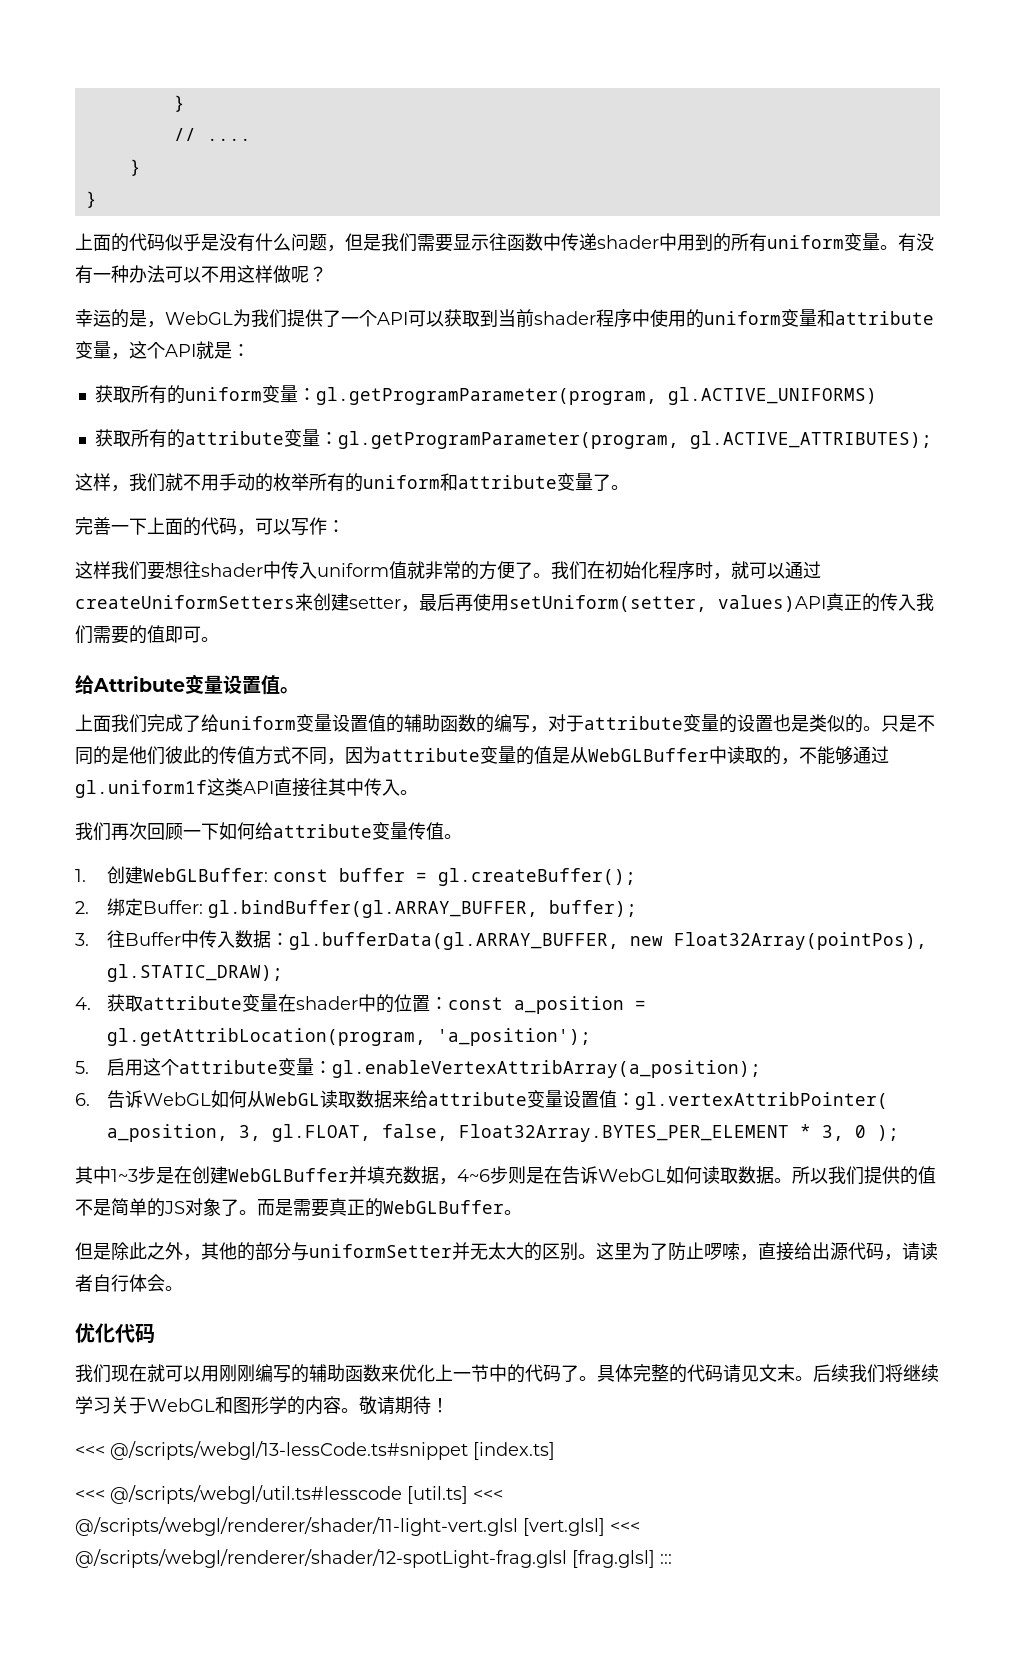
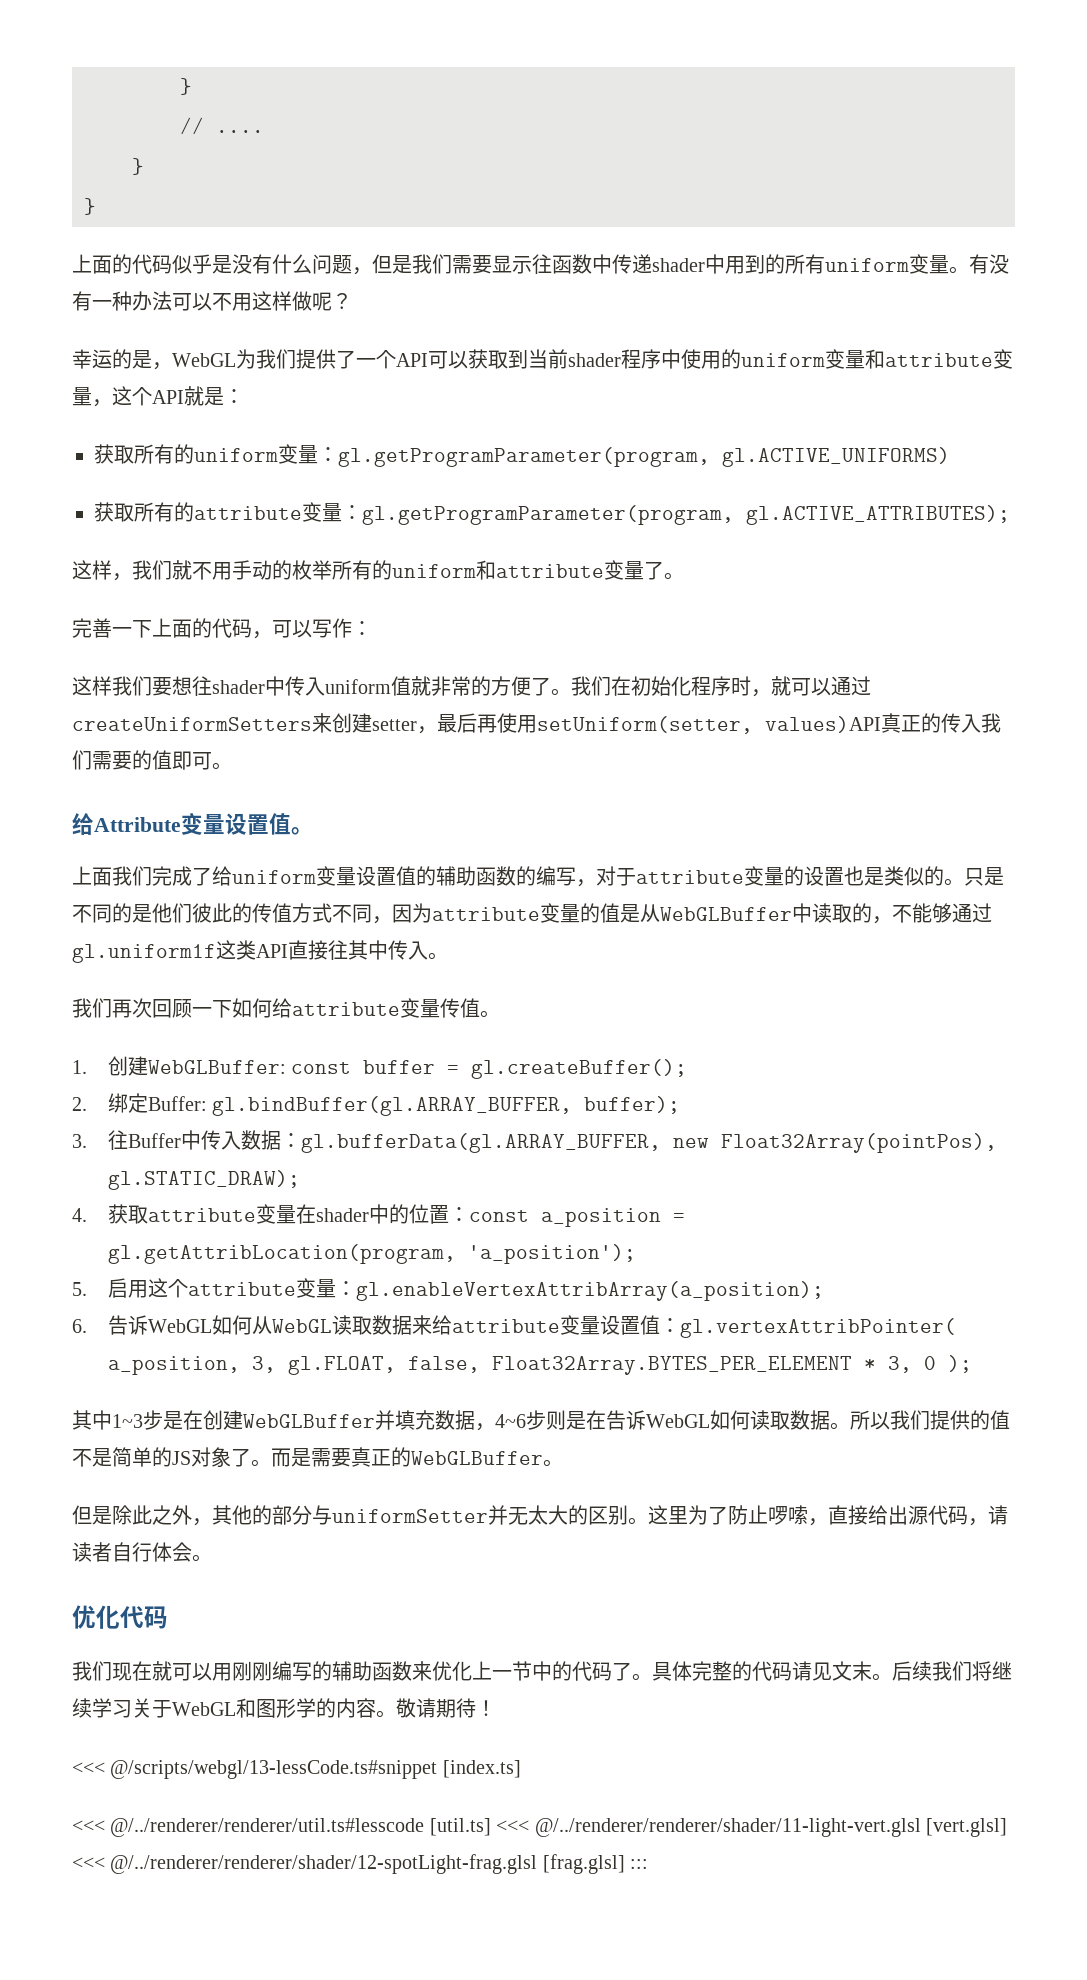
[110,1485,402,1504] @/scripts/webgl/util.ts#lesscode -> [110,1818,425,1837] @/../renderer/renderer/util.ts#lesscode
[75,1517,518,1536] @/scripts/webgl/renderer/shader/11-light-vert.glsl -> [534,1818,921,1837] @/../renderer/renderer/shader/11-light-vert.glsl
[75,1549,567,1568] @/scripts/webgl/renderer/shader/12-spotLight-frag.glsl -> [110,1854,538,1874] @/../renderer/renderer/shader/12-spotLight-frag.glsl

